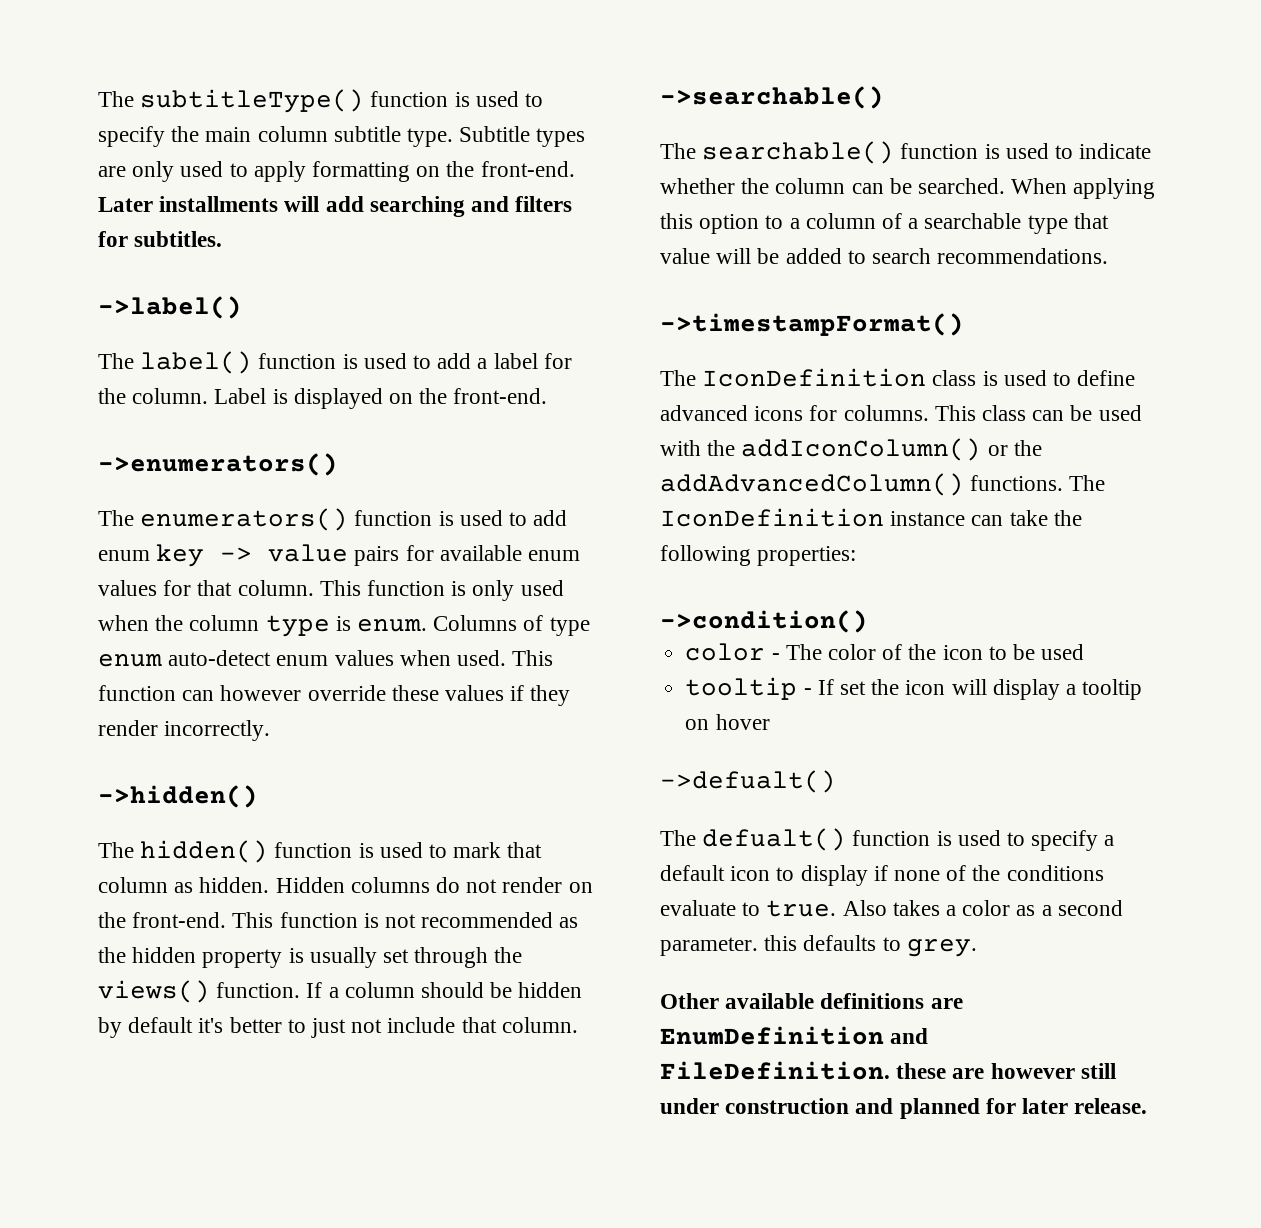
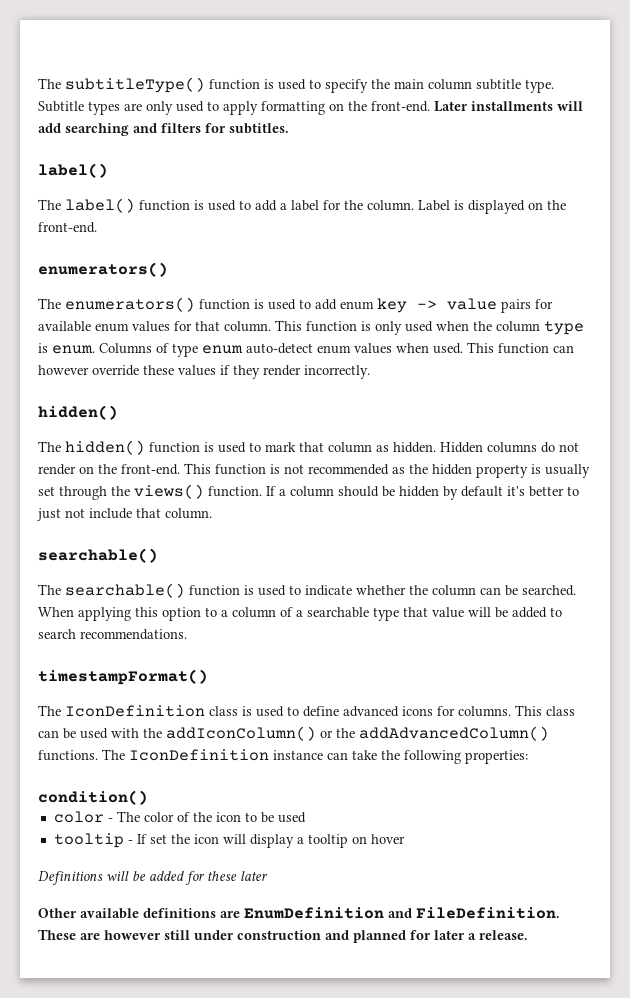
[98,296,242,319] ->label() -> [38,163,108,178] label()
[98,453,338,476] ->enumerators() -> [38,262,168,277] enumerators()
[98,785,258,808] ->hidden() -> [38,405,118,420] hidden()
[660,86,884,109] ->searchable() -> [38,548,158,563] searchable()
[660,313,964,336] ->timestampFormat() -> [38,669,208,685] timestampFormat()
[660,610,868,633] ->condition() -> [38,790,148,805] condition()
[660,770,836,793] [660,828,1115,851] [660,865,1104,886] [660,900,1123,917] [660,935,977,957] ->defualt() // The defualt() function is used to specify a default icon to display if none of the conditions evaluate to true. Also takes a color as a second parameter. this defaults to grey. -> [38,871,268,885] Definitions will be added for these later
[896,1063,947,1079] these -> [38,929,76,940] These
(1069, 1106) none -> [468,933,476,940] a

